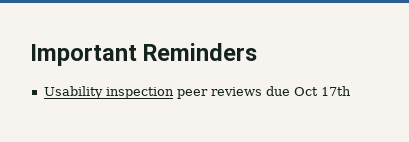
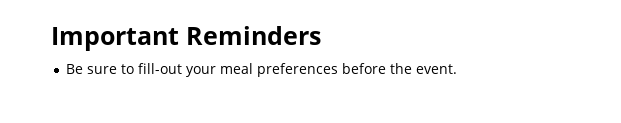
[43,86,351,99] Usability inspection peer reviews due Oct 17th -> [65,63,457,77] Be sure to fill-out your meal preferences before the event.

